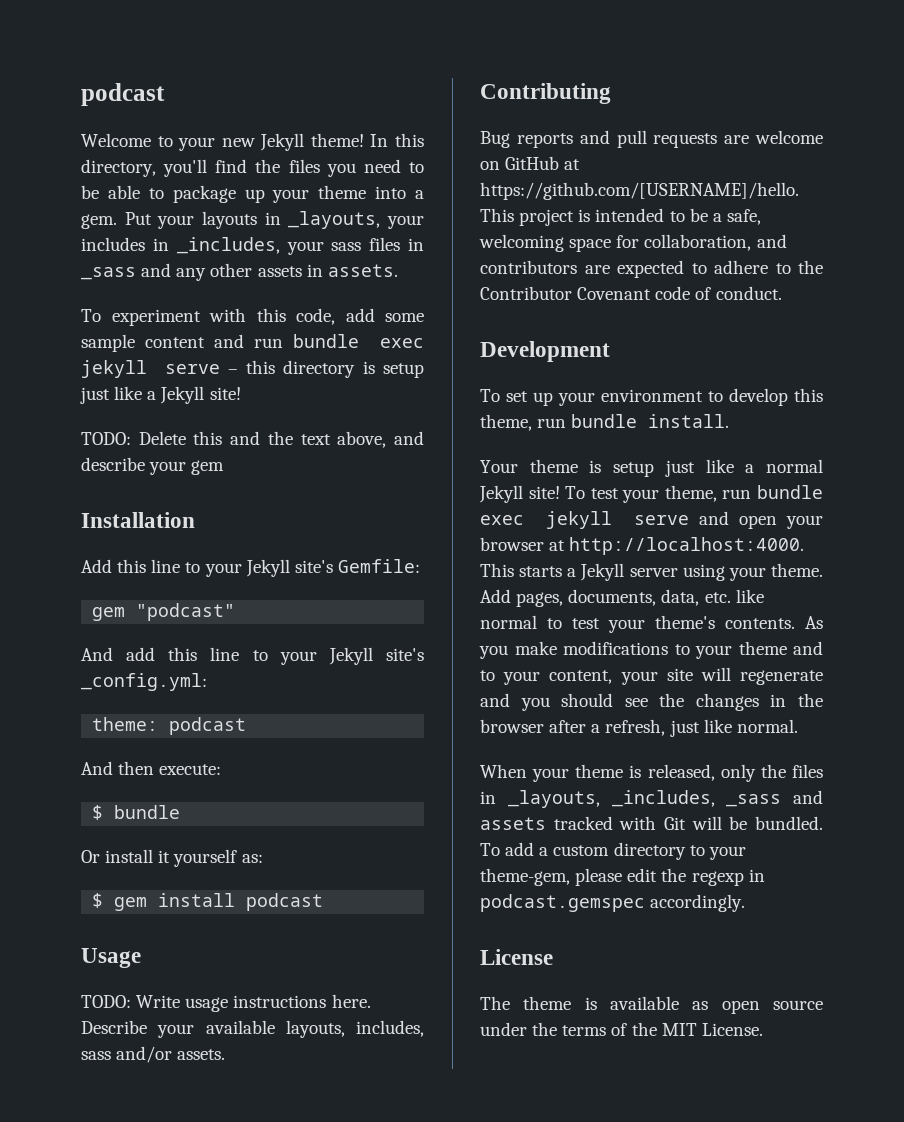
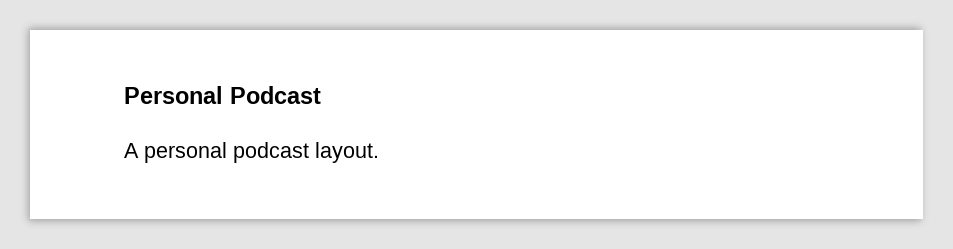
[81,83,165,106] [81,133,424,151] [81,159,424,177] [81,185,424,203] [81,211,424,229] [81,237,424,255] [81,263,398,281] [81,308,424,326] [81,334,425,352] [81,360,424,378] [80,386,241,404] [81,431,424,448] [81,457,225,475] [81,512,195,528] [81,559,420,577] [92,603,236,621] [81,647,424,665] [81,673,207,691] [92,717,247,735] [81,761,222,775] [92,805,181,820] [81,849,263,867] [92,893,324,911] [81,948,141,968] [81,994,371,1012] [81,1020,424,1038] [81,1046,226,1063] [480,83,611,104] [480,130,823,148] [480,156,581,170] [480,182,799,200] [480,208,761,226] [479,234,787,252] [480,260,823,278] [480,286,782,300] [480,341,610,362] [480,388,823,406] [480,414,730,431] [480,459,823,477] [479,485,823,503] [480,511,823,529] [480,537,805,555] [480,563,823,581] [480,589,764,607] [480,615,823,633] [479,641,823,659] [480,667,823,685] [480,693,823,711] [480,719,798,737] [480,764,823,782] [480,790,823,808] [480,816,824,830] [480,842,746,860] [480,868,765,886] [480,894,746,912] [480,949,553,965] [480,996,823,1014] [480,1022,763,1036] podcast // Welcome to your new Jekyll theme! In this directory, you'll find the files you need to be able to package up your theme into a gem. Put your layouts in _layouts, your includes in _includes, your sass files in _sass and any other assets in assets. // To experiment with this code, add some sample content and run bundle exec jekyll serve – this directory is setup just like a Jekyll site! // TODO: Delete this and the text above, and describe your gem // Installation // Add this line to your Jekyll site's Gemfile: // gem "podcast" // And add this line to your Jekyll site's _config.yml: // theme: podcast // And then execute: // $ bundle // Or install it yourself as: // $ gem install podcast // Usage // TODO: Write usage instructions here. Describe your available layouts, includes, sass and/or assets. // Contributing // Bug reports and pull requests are welcome on GitHub at https://github.com/[USERNAME]/hello. This project is intended to be a safe, welcoming space for collaboration, and contributors are expected to adhere to the Contributor Covenant code of conduct. // Development // To set up your environment to develop this theme, run bundle install. // Your theme is setup just like a normal Jekyll site! To test your theme, run bundle exec jekyll serve and open your browser at http://localhost:4000. This starts a Jekyll server using your theme. Add pages, documents, data, etc. like normal to test your theme's contents. As you make modifications to your theme and to your content, your site will regenerate and you should see the changes in the browser after a refresh, just like normal. // When your theme is released, only the files in _layouts, _includes, _sass and assets tracked with Git will be bundled. To add a custom directory to your theme-gem, please edit the regexp in podcast.gemspec accordingly. // License // The theme is available as open source under the terms of the MIT License. -> [124,86,321,104] [124,142,379,163] Personal Podcast // A personal podcast layout.

